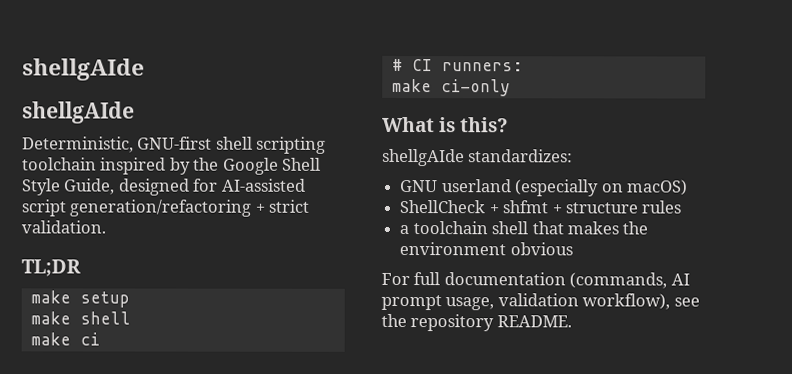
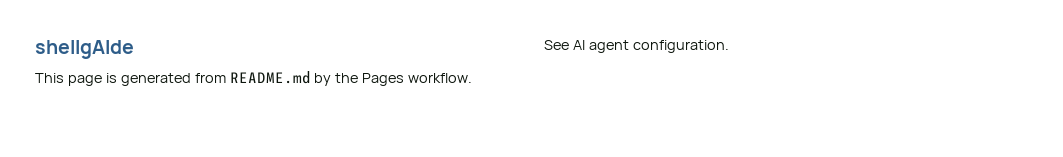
[22,58,145,81] [22,101,135,124] [22,136,327,154] [22,157,322,175] [21,178,306,196] [21,199,310,217] [21,220,106,234] [21,259,81,277] [30,290,130,308] [30,311,131,325] [30,332,100,346] [391,58,523,72] [391,78,511,97] [382,116,509,133] [382,148,574,167] [399,179,688,197] [399,200,682,214] [399,221,649,235] [399,242,573,256] [381,272,690,289] [381,293,700,311] [381,313,572,332] shellgAIde // shellgAIde // Deterministic, GNU-first shell scripting toolchain inspired by the Google Shell Style Guide, designed for AI-assisted script generation/refactoring + strict validation. // TL;DR // make setup // make shell // make ci // # CI runners: // make ci-only // What is this? // shellgAIde standardizes: // GNU userland (especially on macOS) // ShellCheck + shfmt + structure rules // a toolchain shell that makes the environment obvious // For full documentation (commands, AI prompt usage, validation workflow), see the repository README. -> [35,40,134,59] [35,71,473,86] [544,40,729,53] shellgAIde // This page is generated from README.md by the Pages workflow. // See AI agent configuration.

